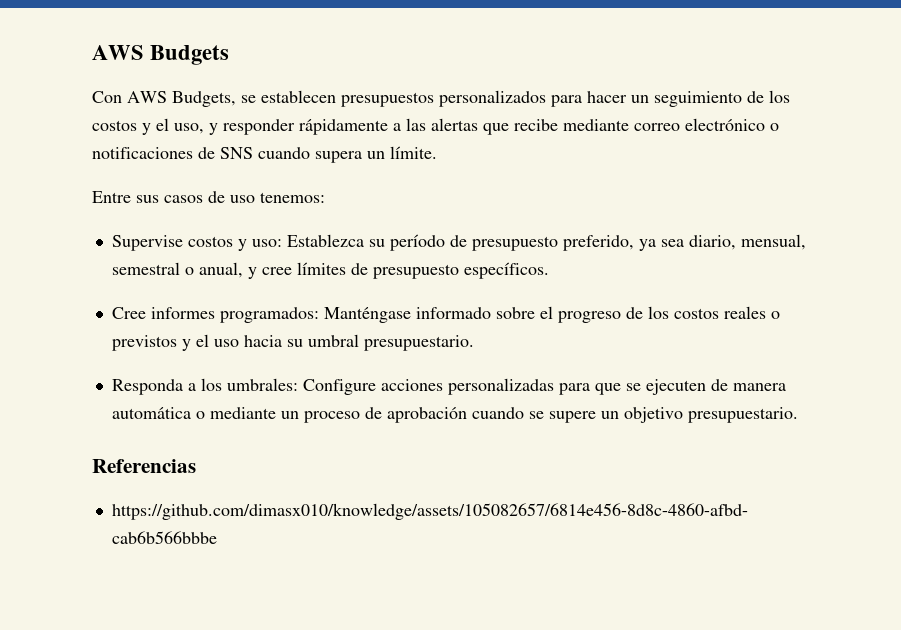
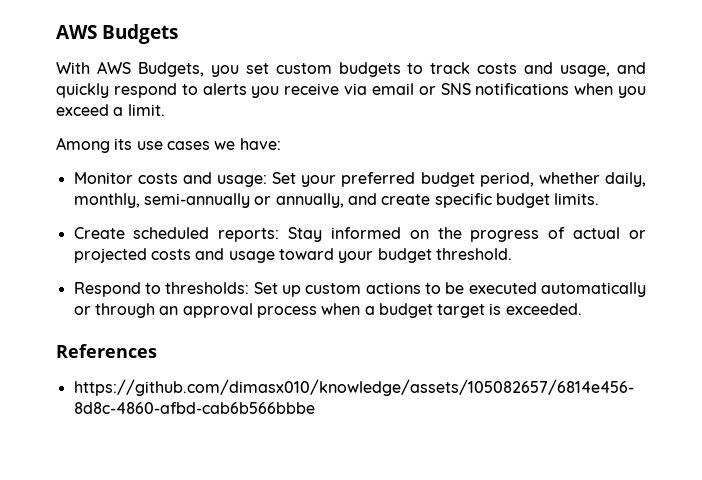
[92,91,122,103] Con -> [56,62,90,74] With
[241,90,790,107] [92,118,779,135] [92,146,437,163] [92,191,325,203] [111,234,806,251] [111,262,549,279] [111,306,780,323] [111,334,474,351] [111,378,786,395] [111,407,798,423] [92,459,196,473] se establecen presupuestos personalizados para hacer un seguimiento de los costos y el uso, y responder rápidamente a las alertas que recibe mediante correo electrónico o notificaciones de SNS cuando supera un límite. // Entre sus casos de uso tenemos: // Supervise costos y uso: Establezca su período de presupuesto preferido, ya sea diario, mensual, semestral o anual, y cree límites de presupuesto específicos. // Cree informes programados: Manténgase informado sobre el progreso de los costos reales o previstos y el uso hacia su umbral presupuestario. // Responda a los umbrales: Configure acciones personalizadas para que se ejecuten de manera automática o mediante un proceso de aprobación cuando se supere un objetivo presupuestario. // Referencias -> [210,62,646,77] [56,83,646,98] [56,104,165,116] [56,137,281,153] [73,172,646,187] [73,193,600,208] [73,227,647,242] [73,248,512,263] [73,282,647,297] [73,303,582,318] [56,344,157,358] you set custom budgets to track costs and usage, and quickly respond to alerts you receive via email or SNS notifications when you exceed a limit. // Among its use cases we have: // Monitor costs and usage: Set your preferred budget period, whether daily, monthly, semi-annually or annually, and create specific budget limits. // Create scheduled reports: Stay informed on the progress of actual or projected costs and usage toward your budget threshold. // Respond to thresholds: Set up custom actions to be executed automatically or through an approval process when a budget target is exceeded. // References

